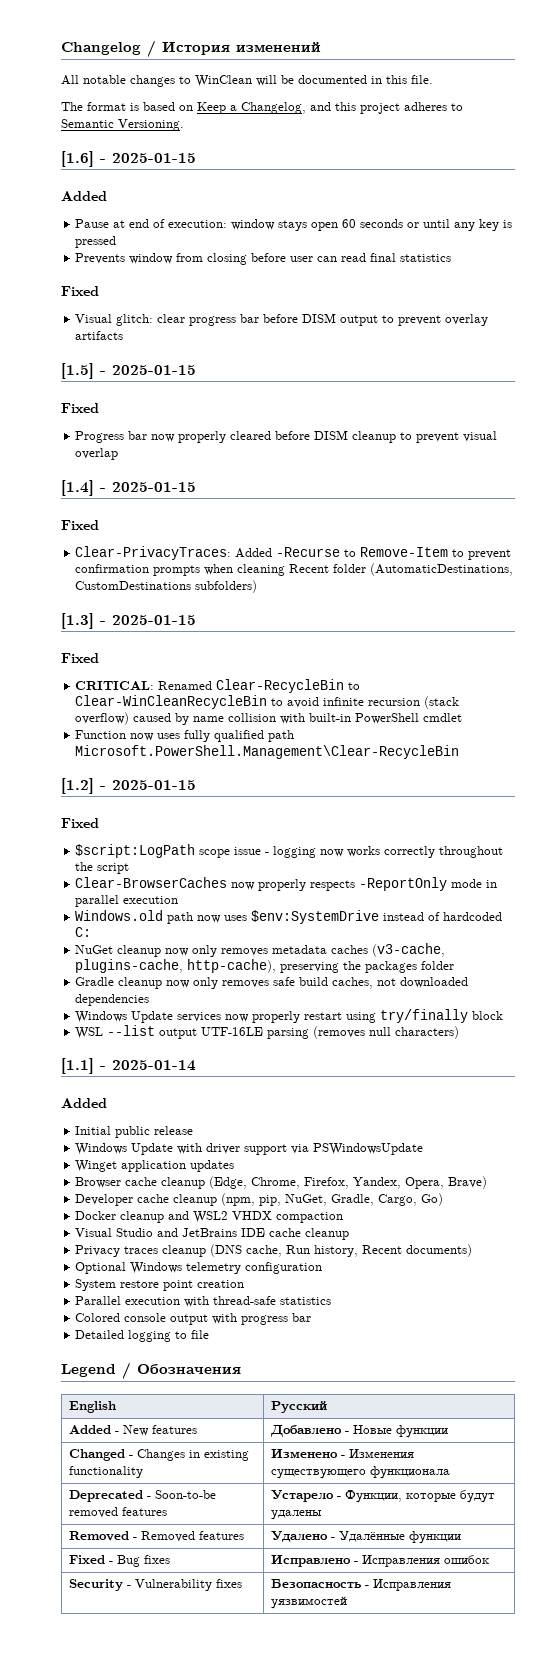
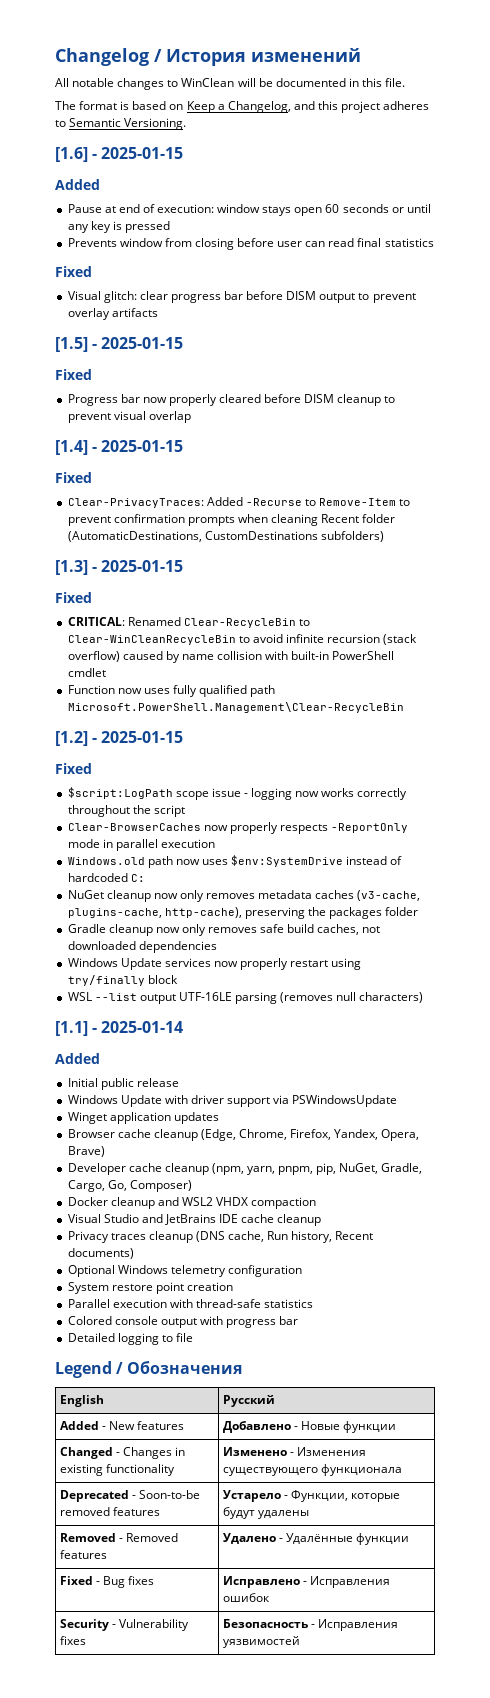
(256, 1199) none -> [247,1166,314,1175] yarn, pnpm,
[421,1193,444,1206] Go) -> [107,1180,192,1192] Go, Composer)

